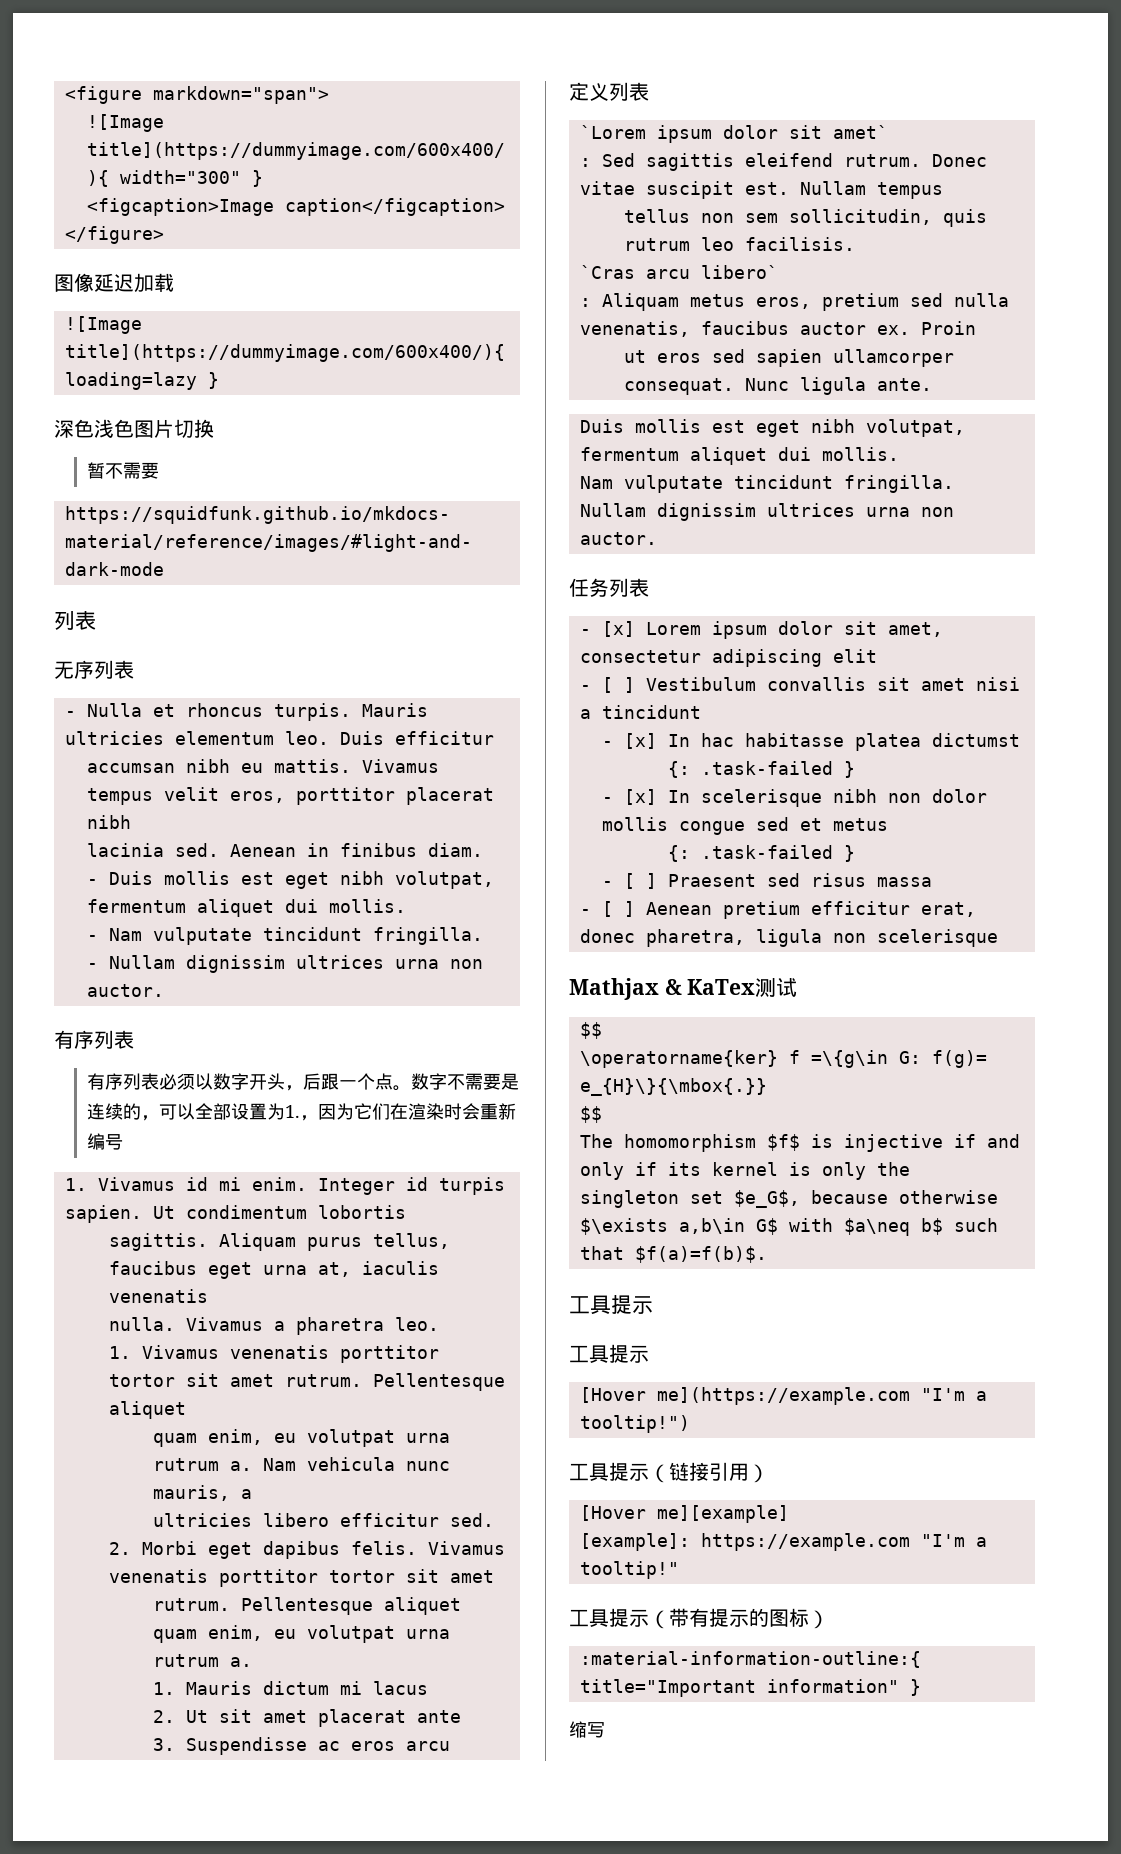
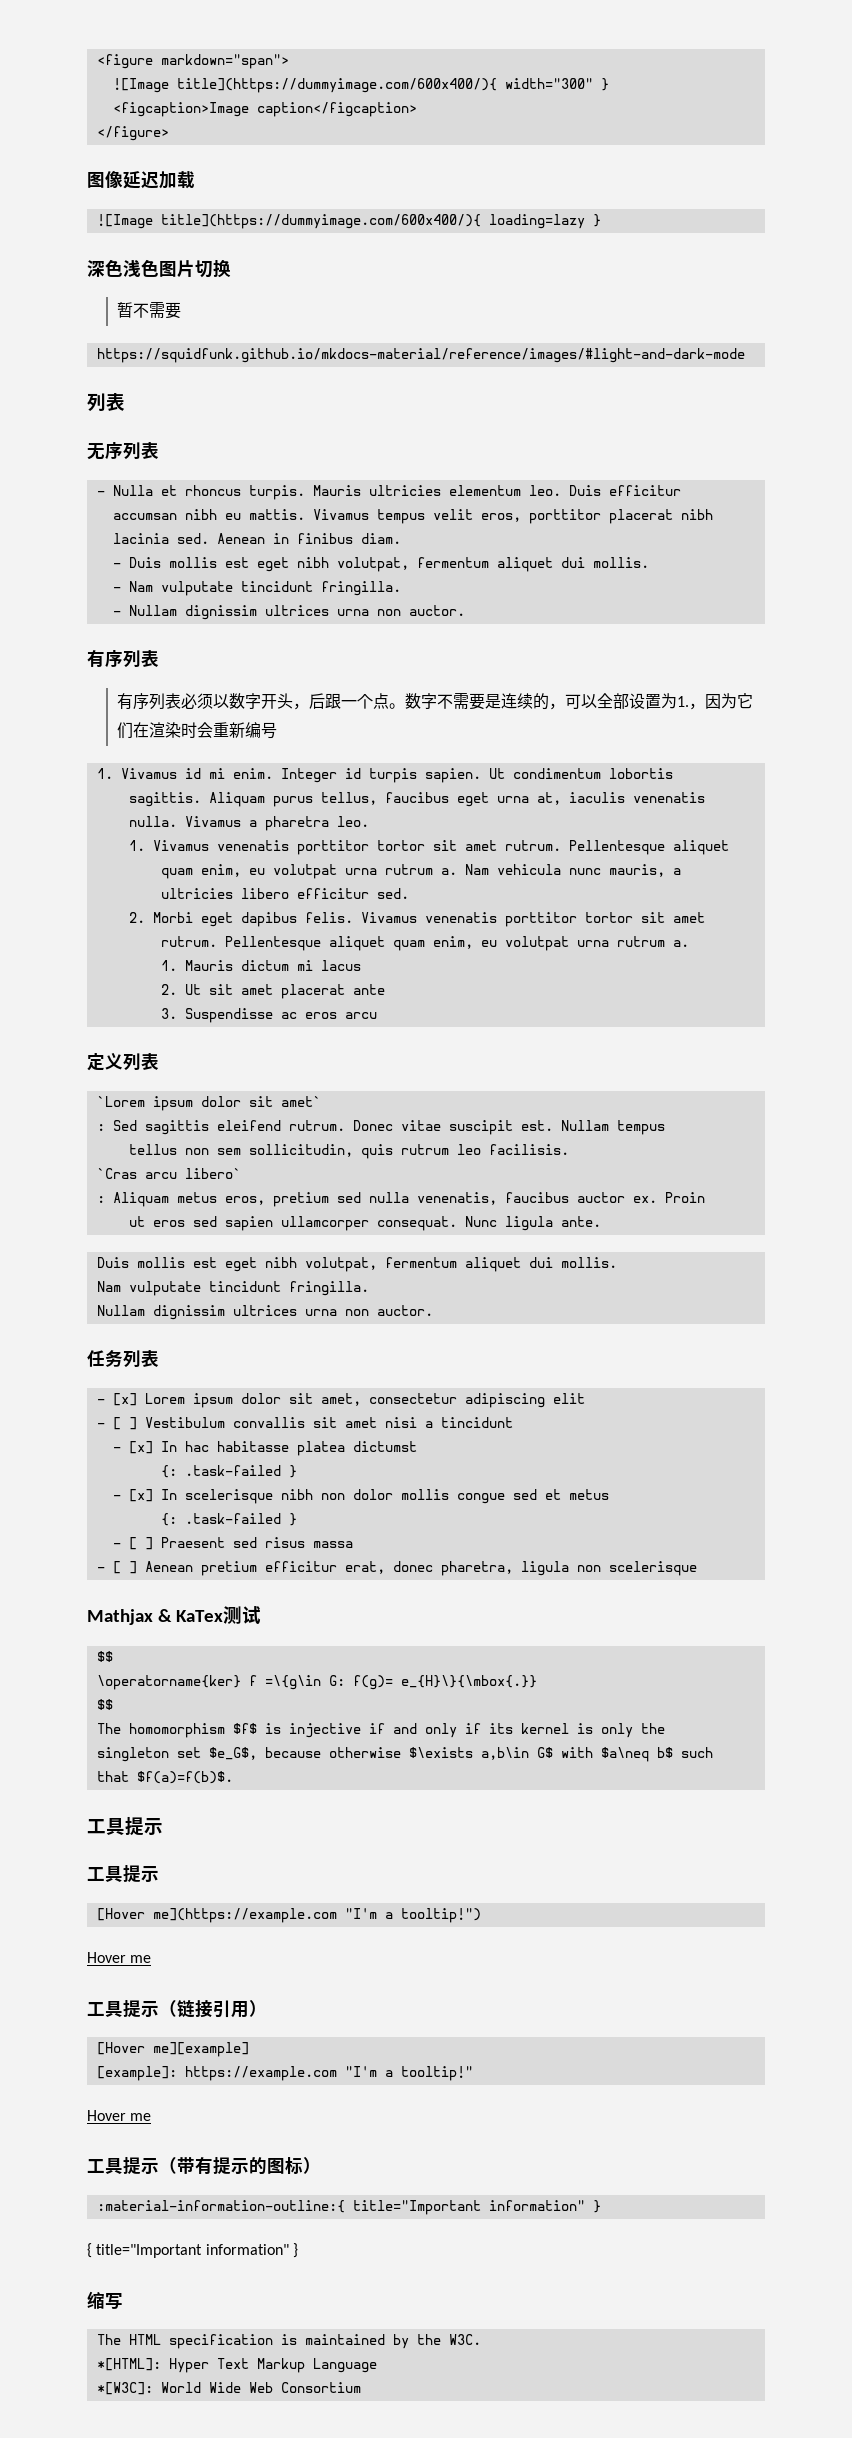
(690, 1424) none -> [87,1952,152,1963] // Hover me
(679, 1570) none -> [87,2110,152,2121] // Hover me
[569,1721,605,1738] 缩写 -> [87,2243,298,2258] [87,2291,123,2309] [96,2334,481,2349] [96,2358,377,2373] [96,2382,361,2395] { title="Important information" } // 缩写 // The HTML specification is maintained by the W3C. // *[HTML]: Hyper Text Markup Language // *[W3C]: World Wide Web Consortium

